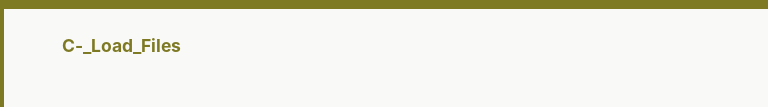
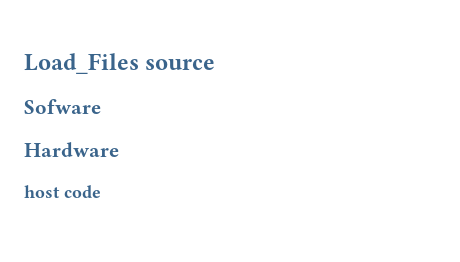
[62,38,181,54] C-_Load_Files -> [24,53,216,74] [24,99,101,114] [24,142,119,157] [24,185,101,198] Load_Files source // Sofware // Hardware // host code

